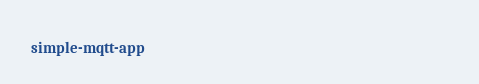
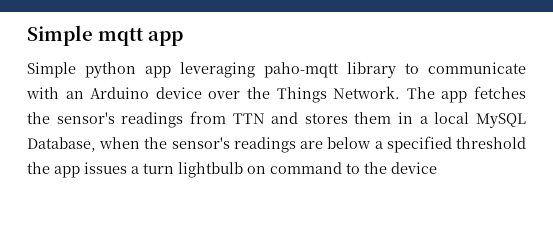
[31,41,145,56] simple-mqtt-app -> [27,25,183,46] [27,62,526,78] [26,86,527,103] [27,111,526,128] [27,136,526,153] [27,162,437,178] Simple mqtt app // Simple python app leveraging paho-mqtt library to communicate with an Arduino device over the Things Network. The app fetches the sensor's readings from TTN and stores them in a local MySQL Database, when the sensor's readings are below a specified threshold the app issues a turn lightbulb on command to the device

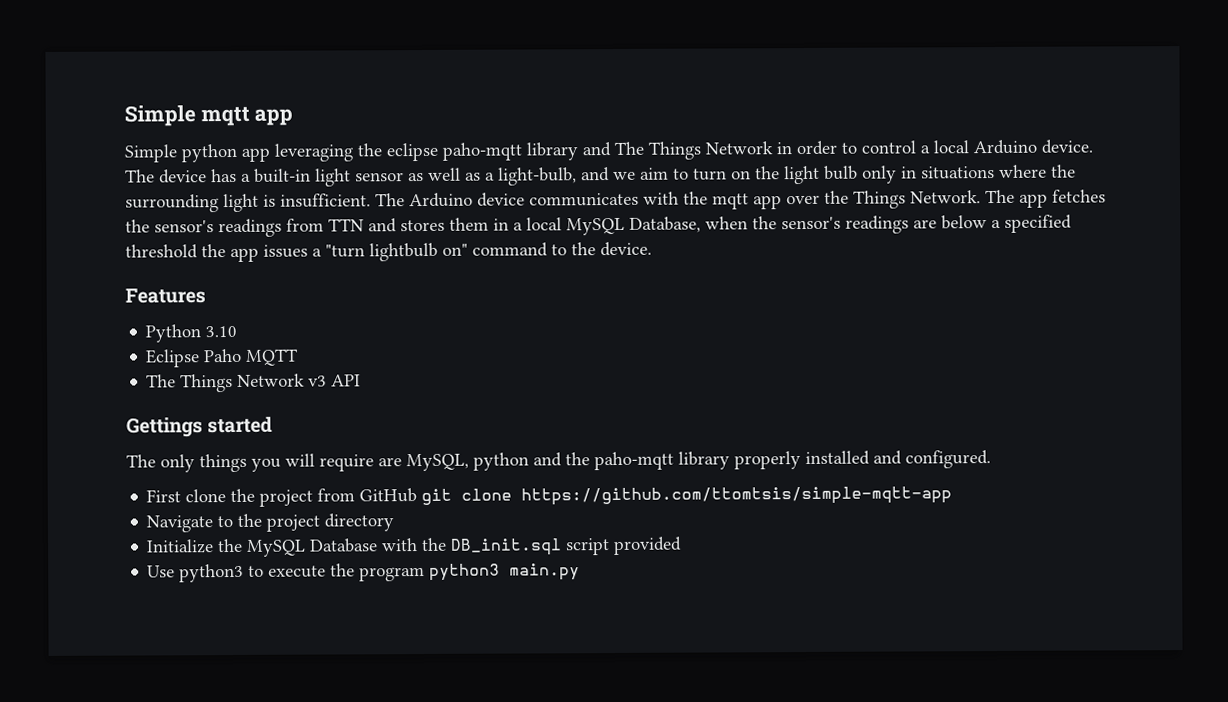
[264,62,526,78] [26,87,202,99] paho-mqtt library to communicate with an Arduino device -> [357,139,1093,162] [125,164,1076,187] [125,191,782,213] the eclipse paho-mqtt library and The Things Network in order to control a local Arduino device. The device has a built-in light sensor as well as a light-bulb, and we aim to turn on the light bulb only in situations where the surrounding light is insufficient. The Arduino device communicates with the mqtt app
[143,162,437,178] turn lightbulb on command to the device -> [325,241,652,262] [125,288,206,304] [145,324,238,343] [145,348,299,368] [146,373,362,393] [126,416,274,438] [126,450,991,473] [146,486,953,507] [146,513,395,533] [146,536,683,557] [147,563,581,583] "turn lightbulb on" command to the device. // Features // Python 3.10 // Eclipse Paho MQTT // The Things Network v3 API // Gettings started // The only things you will require are MySQL, python and the paho-mqtt library properly installed and configured. // First clone the project from GitHub git clone https://github.com/ttomtsis/simple-mqtt-app // Navigate to the project directory // Initialize the MySQL Database with the DB_init.sql script provided // Use python3 to execute the program python3 main.py

